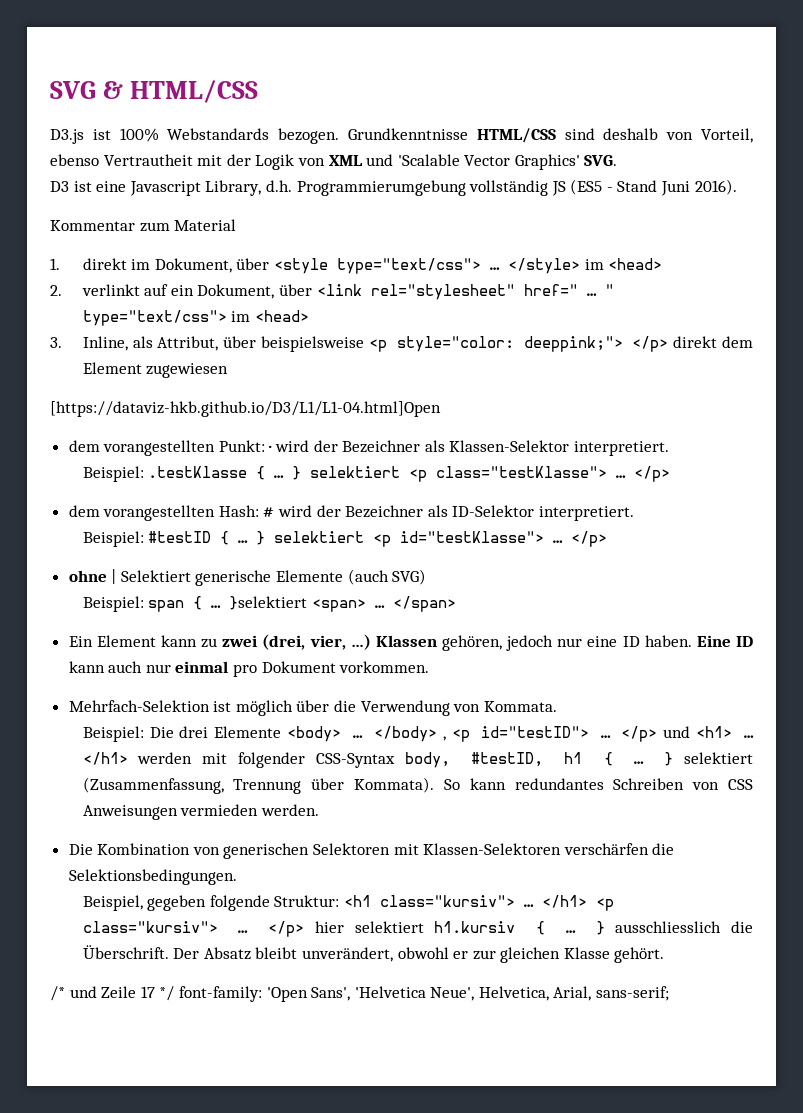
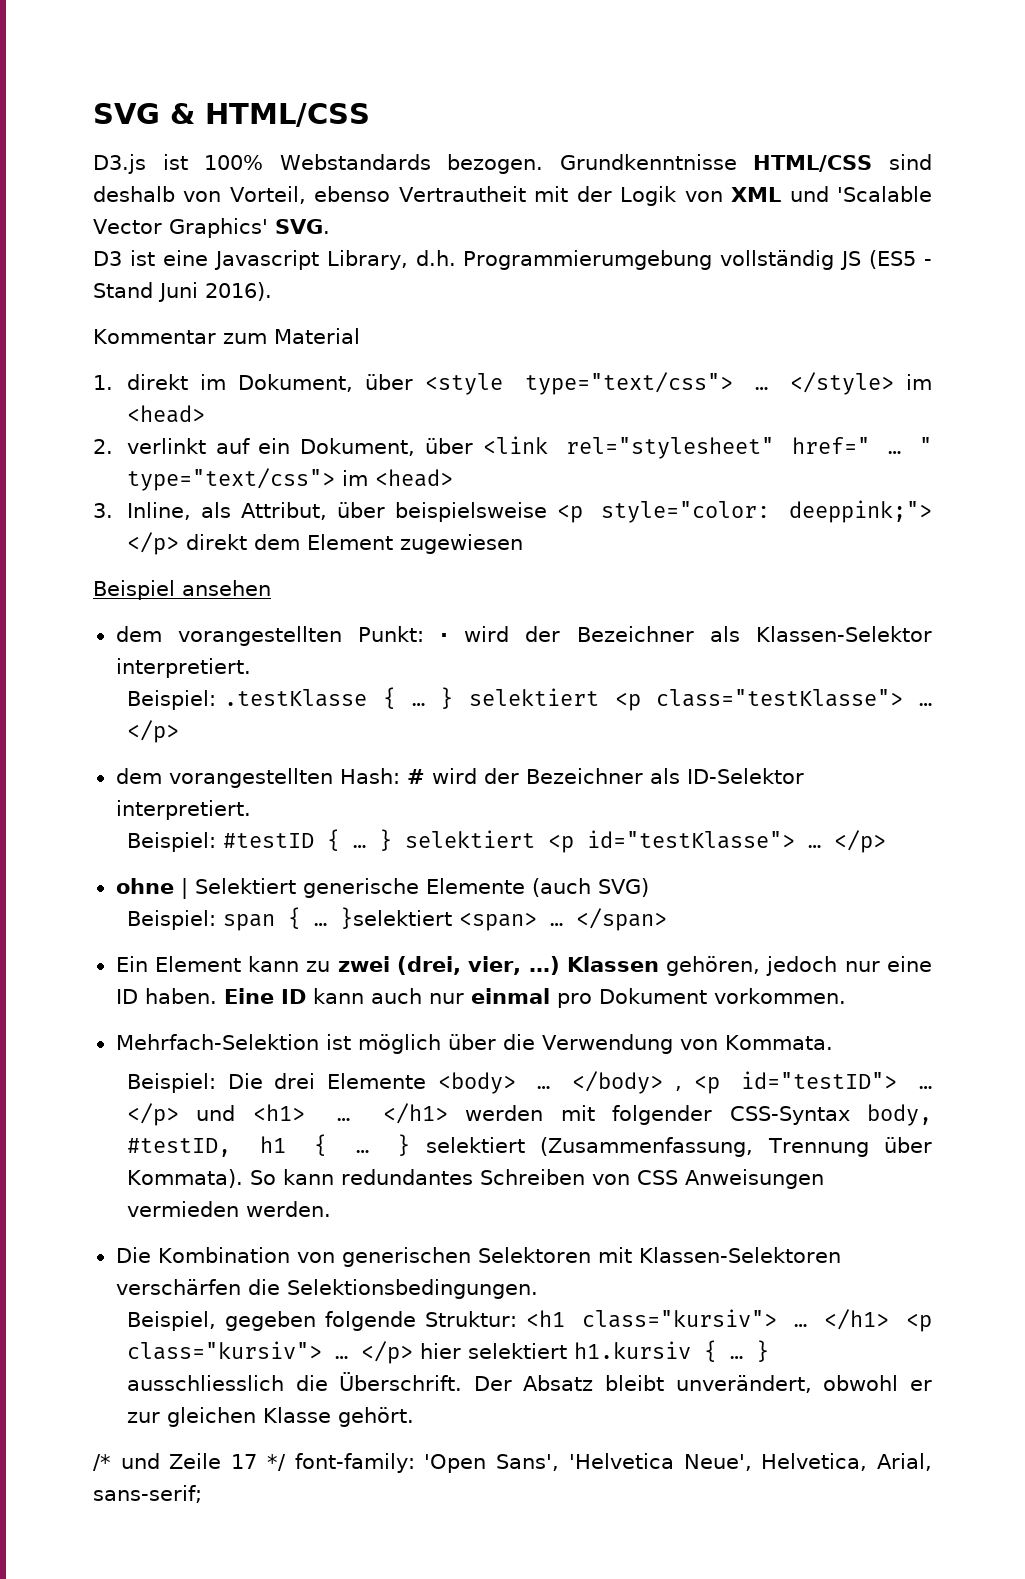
[50,401,441,417] [https://dataviz-hkb.github.io/D3/L1/L1-04.html]Open -> [93,580,271,600] Beispiel ansehen

